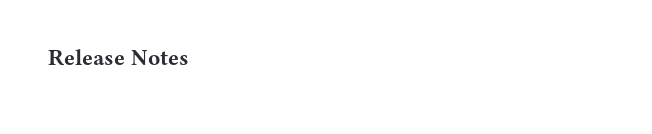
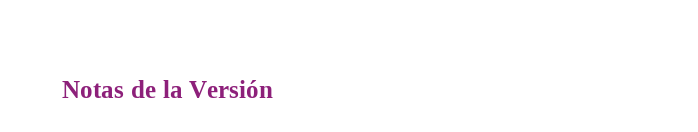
[48,49,190,66] Release Notes -> [62,80,274,98] Notas de la Versión

